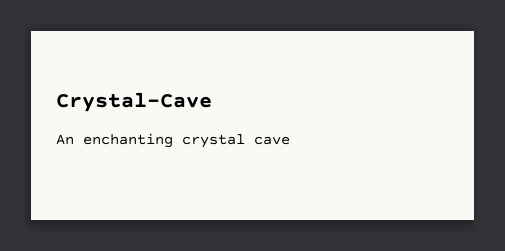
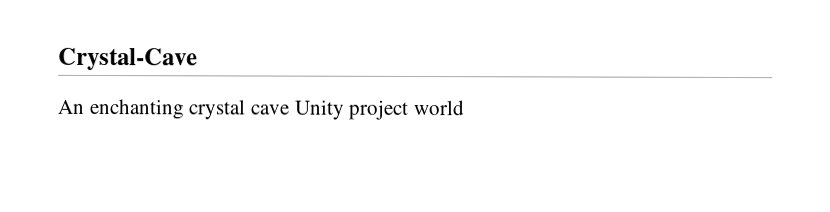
(290, 140) none -> [293,99,466,120] Unity project world

